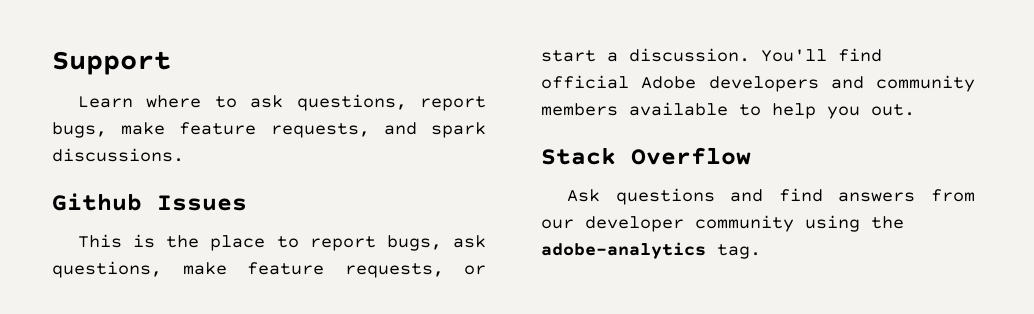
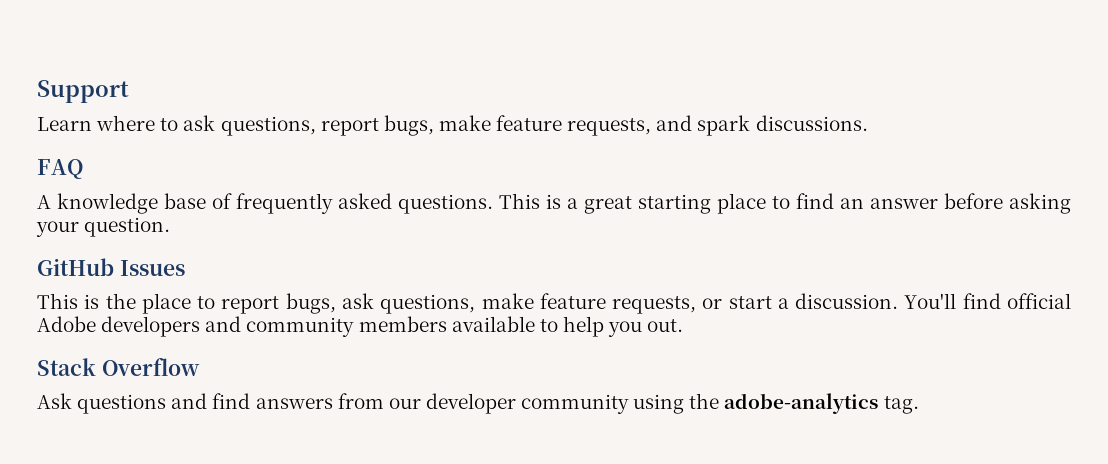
[52,193,142,211] Github -> [37,159,83,179] [37,193,1071,214] [36,217,171,237] [37,258,114,276] FAQ // A knowledge base of frequently asked questions. This is a great starting place to find an answer before asking your question. // GitHub

